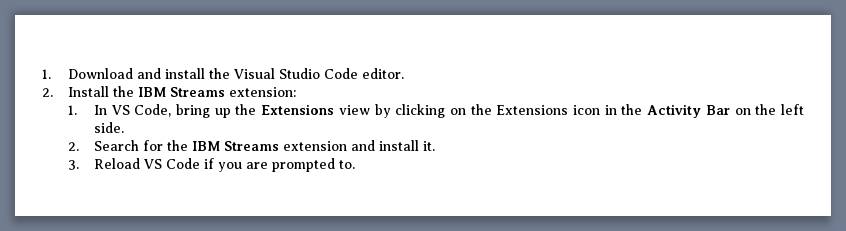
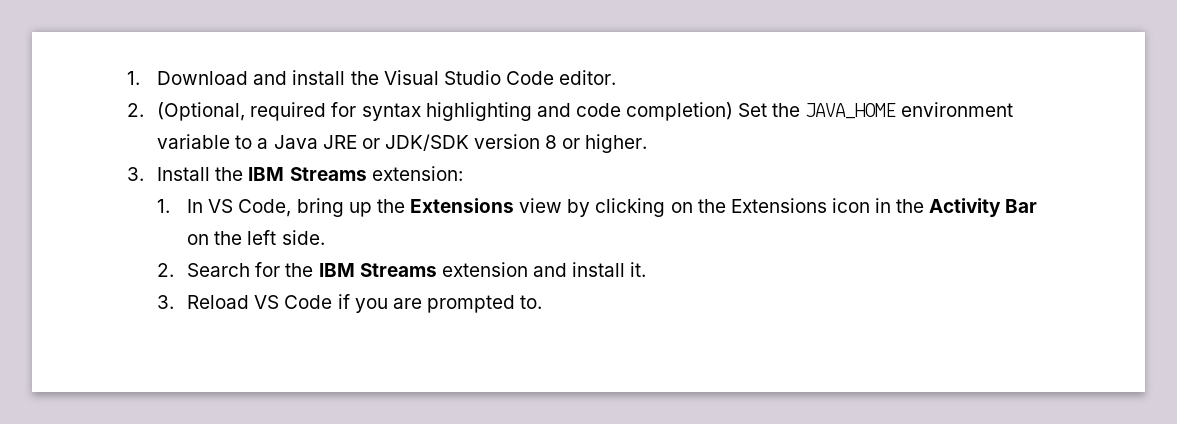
(53, 92) none -> [157,102,1013,121] [157,134,648,153] [127,167,144,181] (Optional, required for syntax highlighting and code completion) Set the JAVA_HOME environment variable to a Java JRE or JDK/SDK version 8 or higher. // 3.

